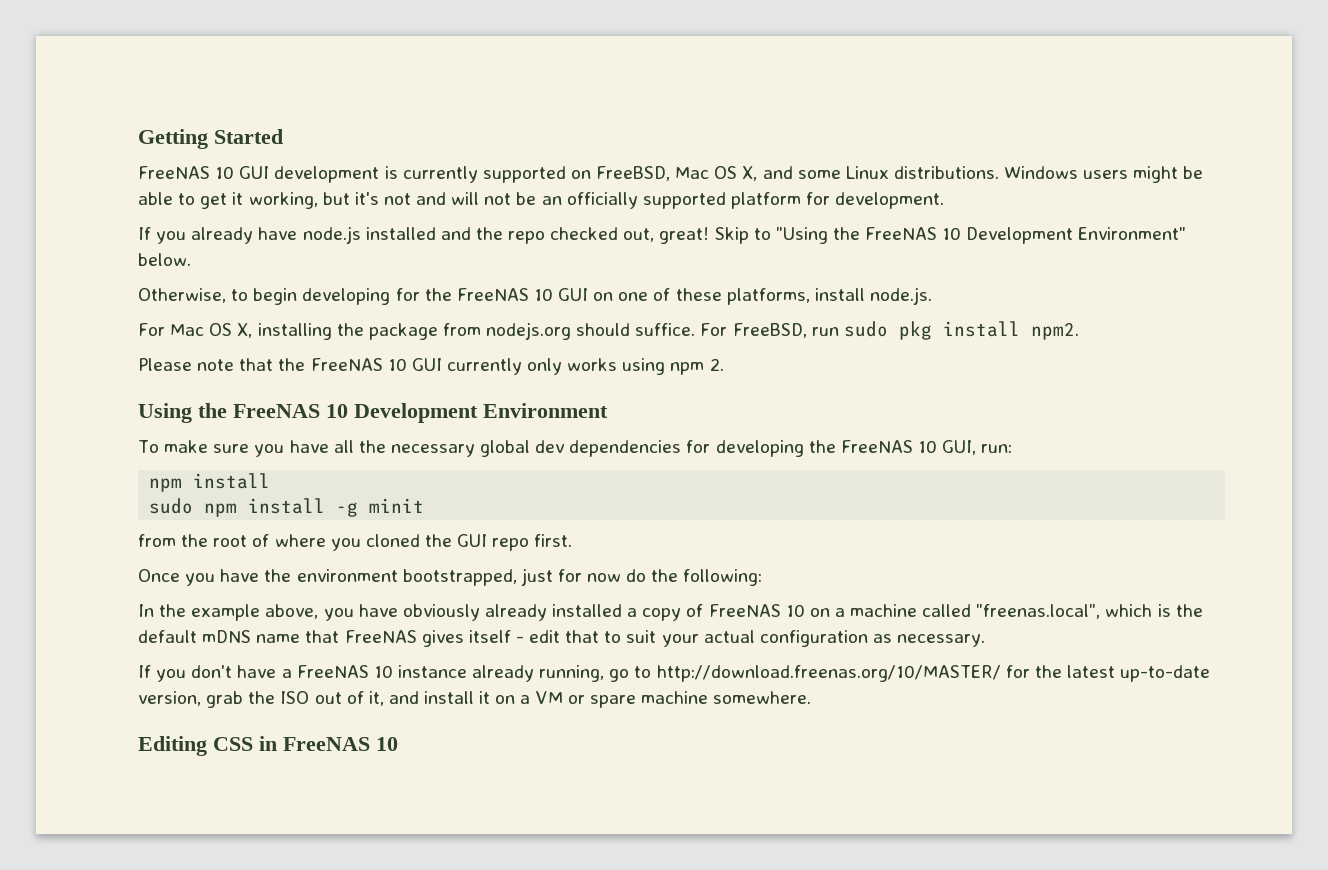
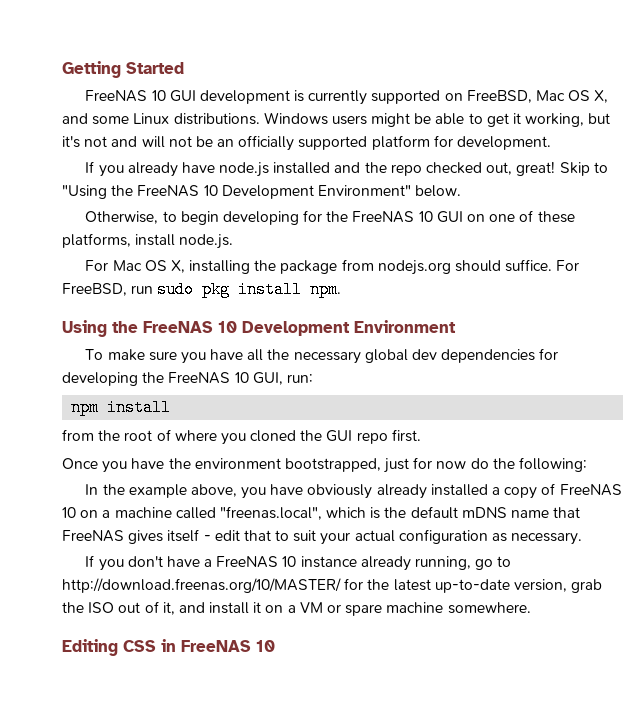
[1030,322,1079,340] [138,358,724,375] npm2. // Please note that the FreeNAS 10 GUI currently only works using npm 2. -> [310,281,342,298] npm.
[149,498,425,517] // sudo npm install -g minit -> (172, 407) none

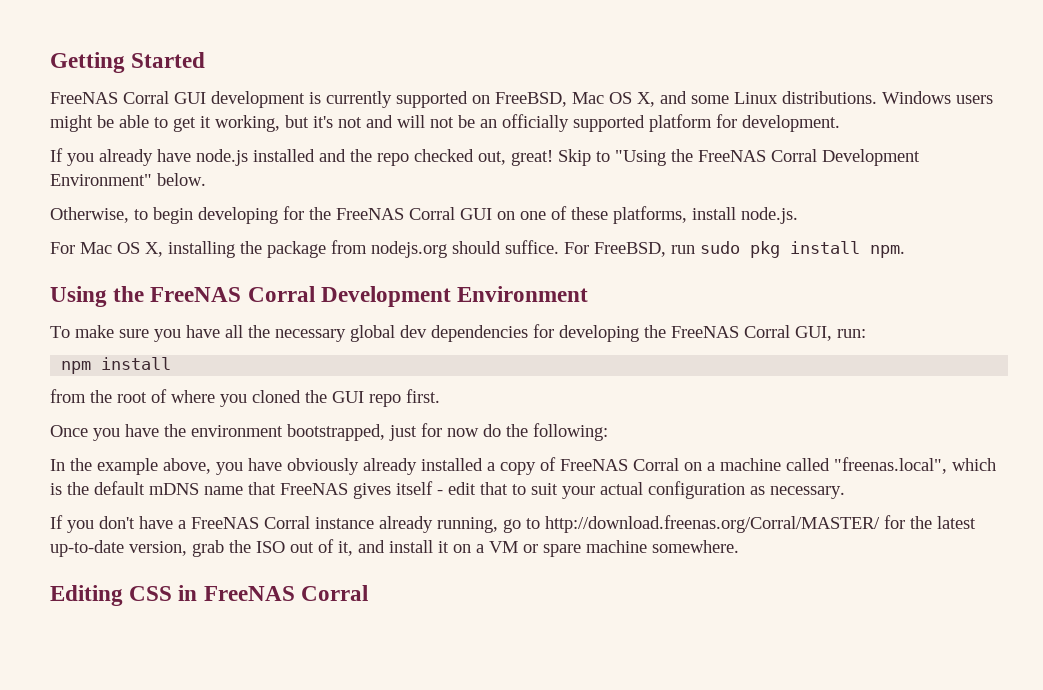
[151,90,166,101] 10 -> [123,91,169,104] Corral
[203,185,218,196] 10 -> [771,149,817,162] Corral
[418,211,433,222] 10 -> [409,207,455,220] Corral
[218,321,237,333] 10 -> [247,286,315,302] Corral
[234,372,249,383] 10 -> [744,325,790,338] Corral
[62,507,76,518] 10 -> [633,458,679,471] Corral
[282,556,297,567] 10 -> [264,516,310,529] Corral
[62,578,341,593] http://download.freenas.org/10/MASTER/ -> [545,515,880,533] http://download.freenas.org/Corral/MASTER/
[256,640,275,652] 10 -> [300,585,368,601] Corral

